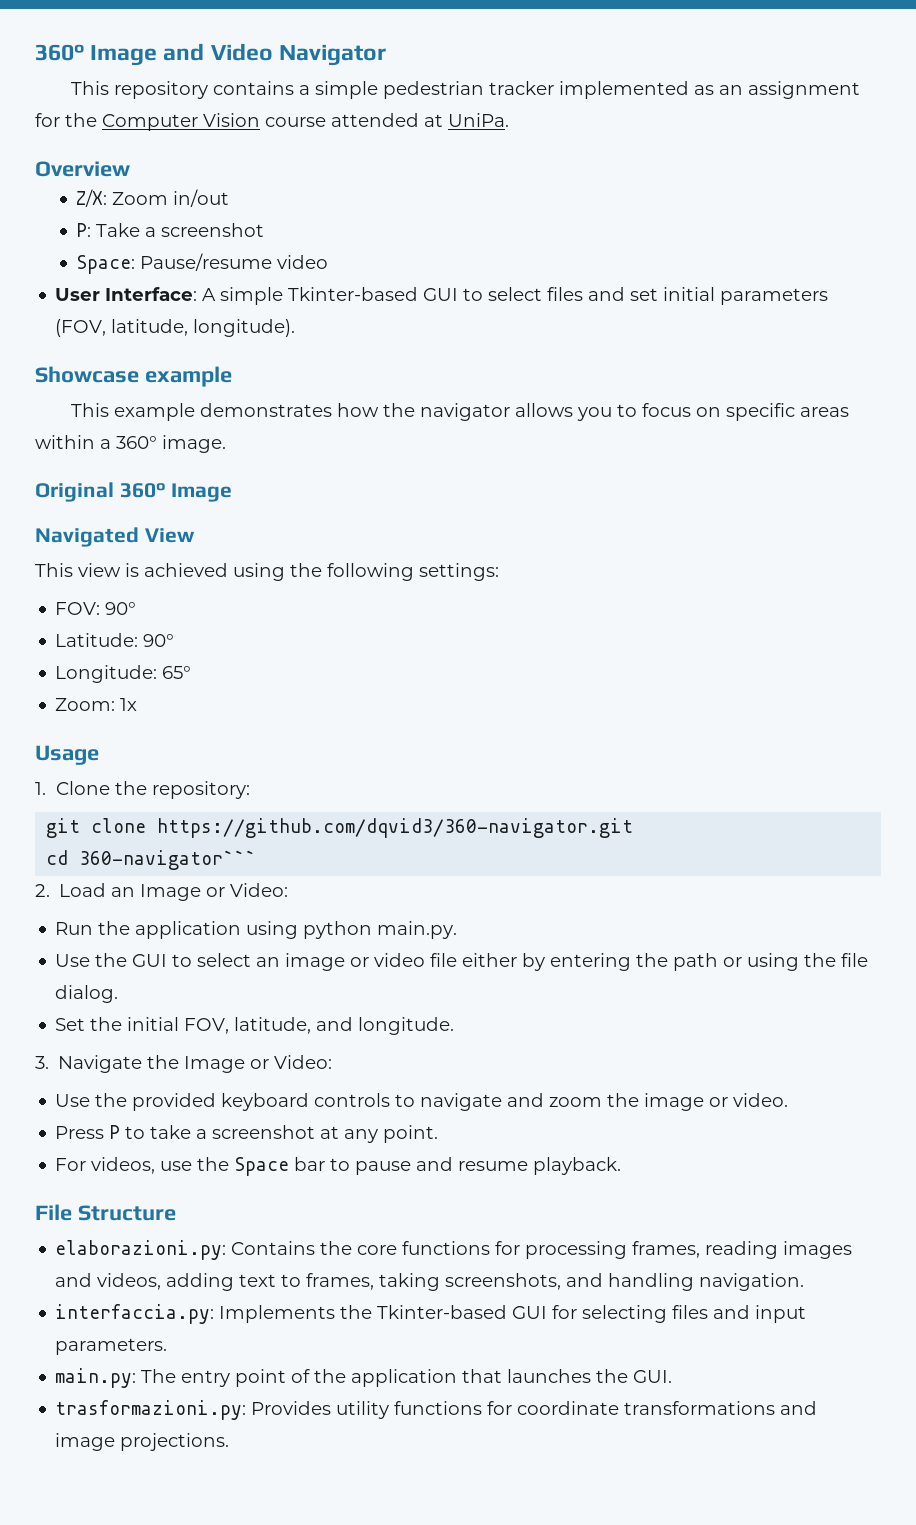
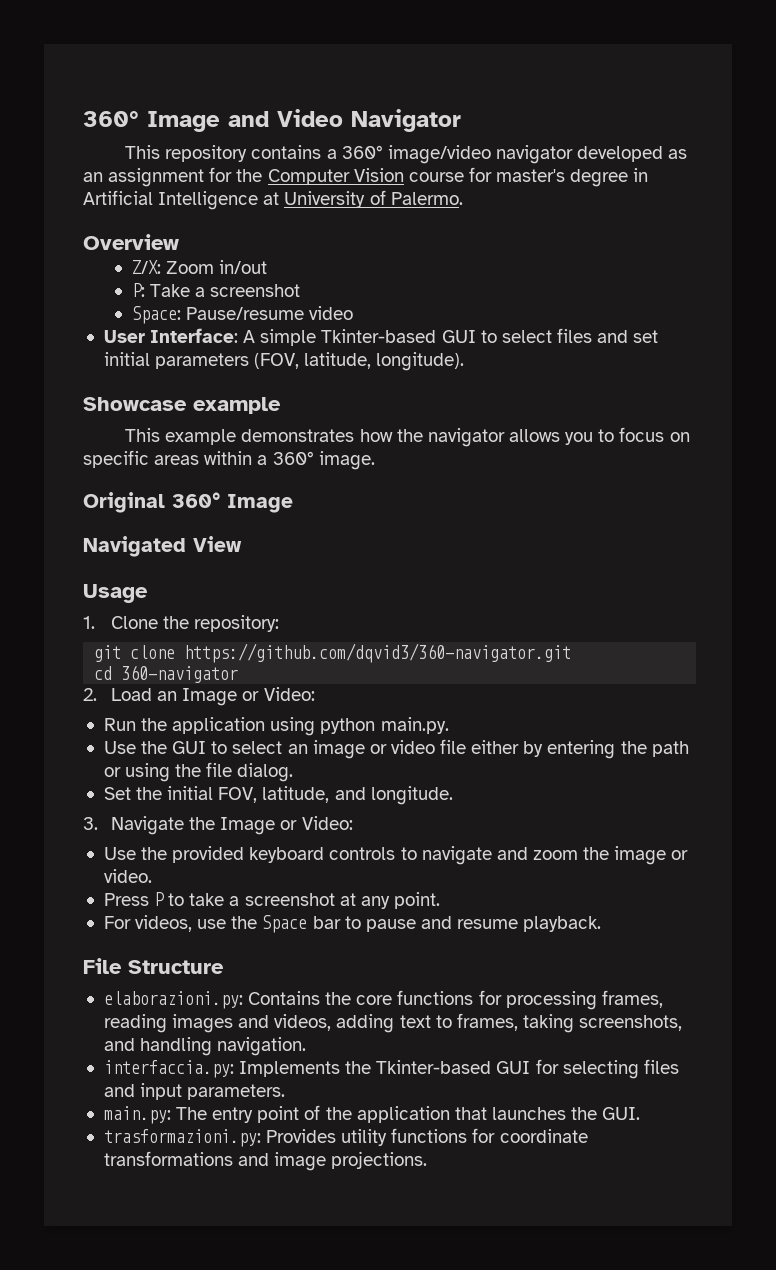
[314,81,689,99] simple pedestrian tracker implemented -> [341,145,664,164] 360° image/video navigator developed
[331,113,509,127] attended at UniPa. -> [468,167,649,187] [83,190,463,210] for master's degree in Artificial Intelligence at University of Palermo.
[35,563,499,581] [55,602,137,615] [55,633,175,647] [55,665,192,683] [55,698,138,711] // This view is achieved using the following settings: // FOV: 90° // Latitude: 90° // Longitude: 65° // Zoom: 1x -> (242, 544) none
[79,850,257,870] 360-navigator``` -> [121,665,239,683] 360-navigator

